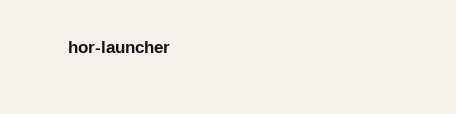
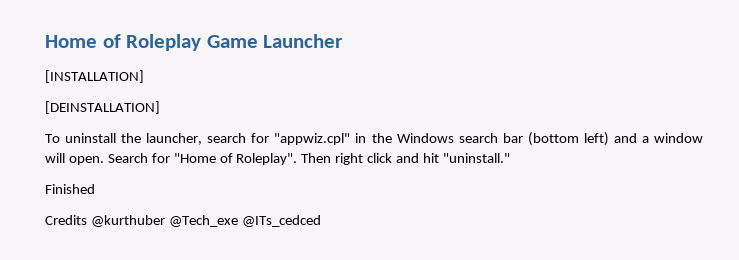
[68,41,170,53] hor-launcher -> [45,34,344,51] [45,70,144,83] [45,101,160,114] [45,132,703,146] [45,153,510,165] [45,184,95,194] [45,215,321,227] Home of Roleplay Game Launcher // [INSTALLATION] // [DEINSTALLATION] // To uninstall the launcher, search for "appwiz.cpl" in the Windows search bar (bottom left) and a window will open. Search for "Home of Roleplay". Then right click and hit "uninstall." // Finished // Credits @kurthuber @Tech_exe @ITs_cedced

